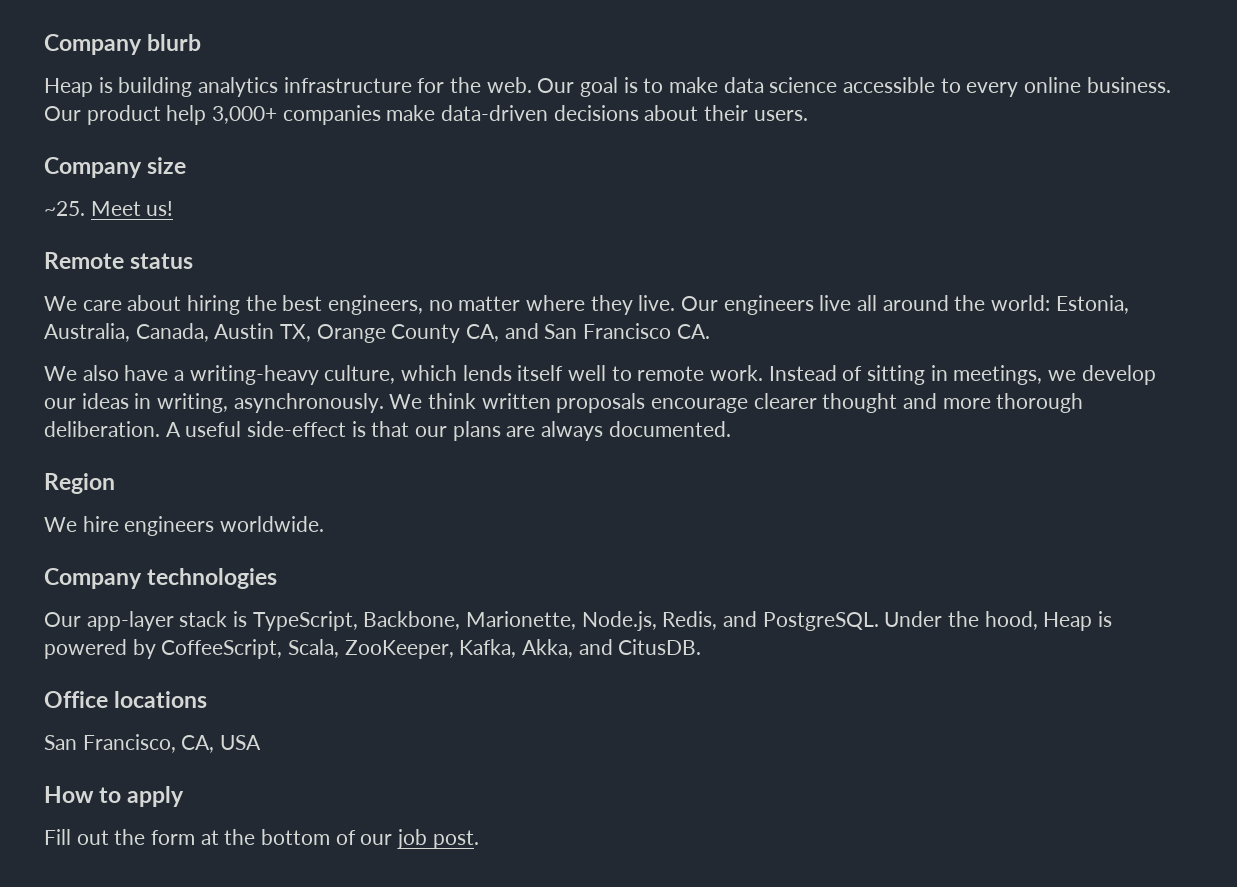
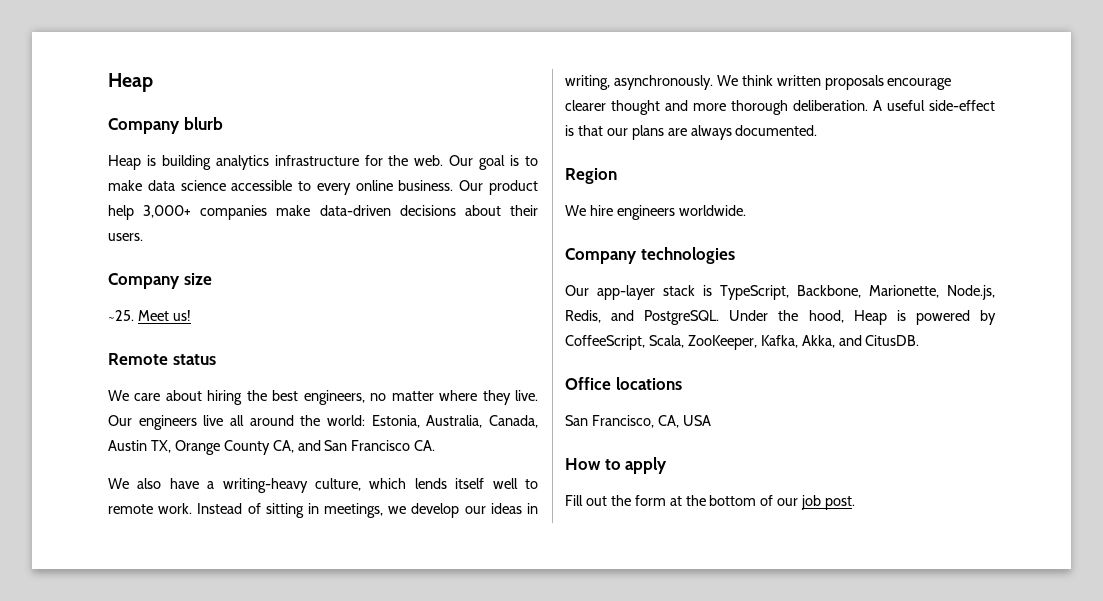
(44, 44) none -> [108,73,153,92] Heap //

